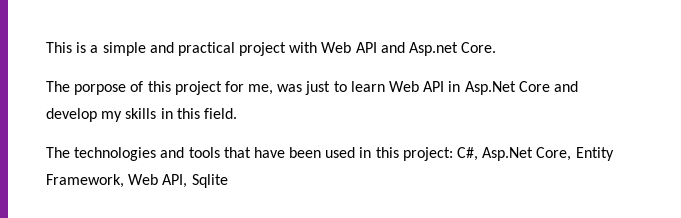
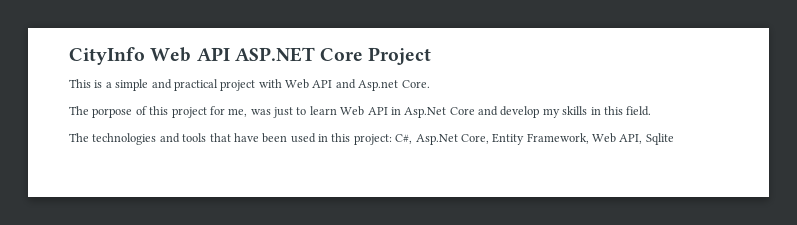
(46, 47) none -> [69,47,432,65] CityInfo Web API ASP.NET Core Project //

